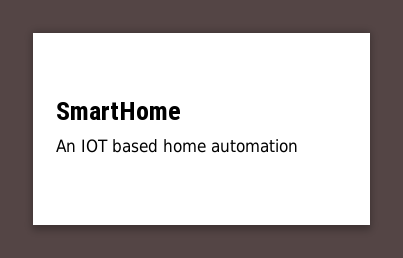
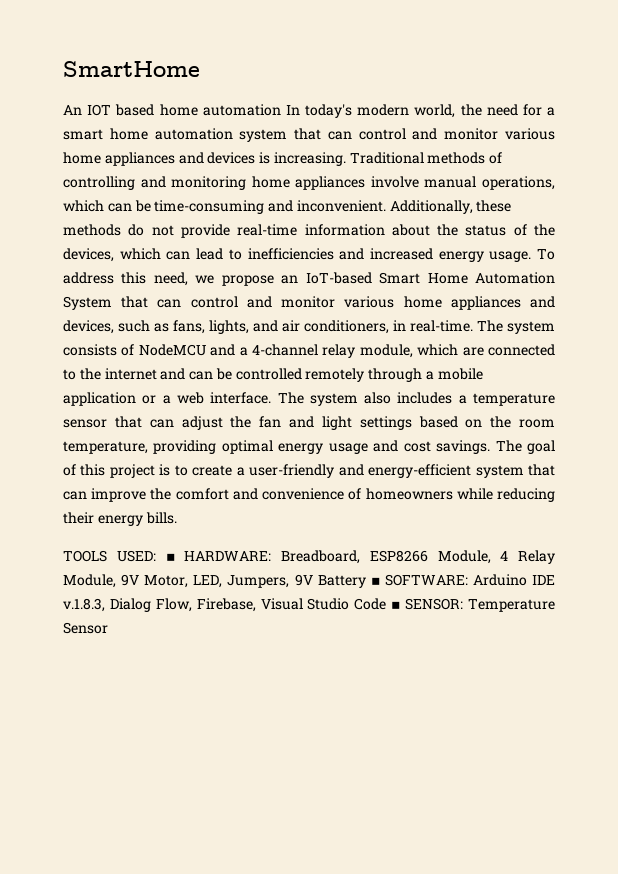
(298, 146) none -> [285,104,556,118] [63,128,555,142] [63,152,503,166] [63,176,555,190] [63,200,512,214] [63,224,555,238] [63,248,555,262] [63,272,556,286] [63,296,555,310] [63,320,555,334] [63,344,555,358] [63,368,483,382] [63,392,555,406] [63,416,555,430] [63,440,556,454] [63,464,555,478] [63,488,555,502] [63,512,177,526] [63,550,555,564] [63,574,555,588] [63,598,556,612] [63,622,108,634] In today's modern world, the need for a smart home automation system that can control and monitor various home appliances and devices is increasing. Traditional methods of controlling and monitoring home appliances involve manual operations, which can be time-consuming and inconvenient. Additionally, these methods do not provide real-time information about the status of the devices, which can lead to inefficiencies and increased energy usage. To address this need, we propose an IoT-based Smart Home Automation System that can control and monitor various home appliances and devices, such as fans, lights, and air conditioners, in real-time. The system consists of NodeMCU and a 4-channel relay module, which are connected to the internet and can be controlled remotely through a mobile application or a web interface. The system also includes a temperature sensor that can adjust the fan and light settings based on the room temperature, providing optimal energy usage and cost savings. The goal of this project is to create a user-friendly and energy-efficient system that can improve the comfort and convenience of homeowners while reducing their energy bills. // TOOLS USED: ▪ HARDWARE: Breadboard, ESP8266 Module, 4 Relay Module, 9V Motor, LED, Jumpers, 9V Battery ▪ SOFTWARE: Arduino IDE v.1.8.3, Dialog Flow, Firebase, Visual Studio Code ▪ SENSOR: Temperature Sensor

